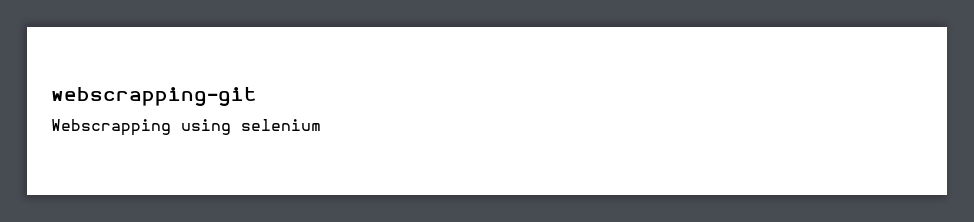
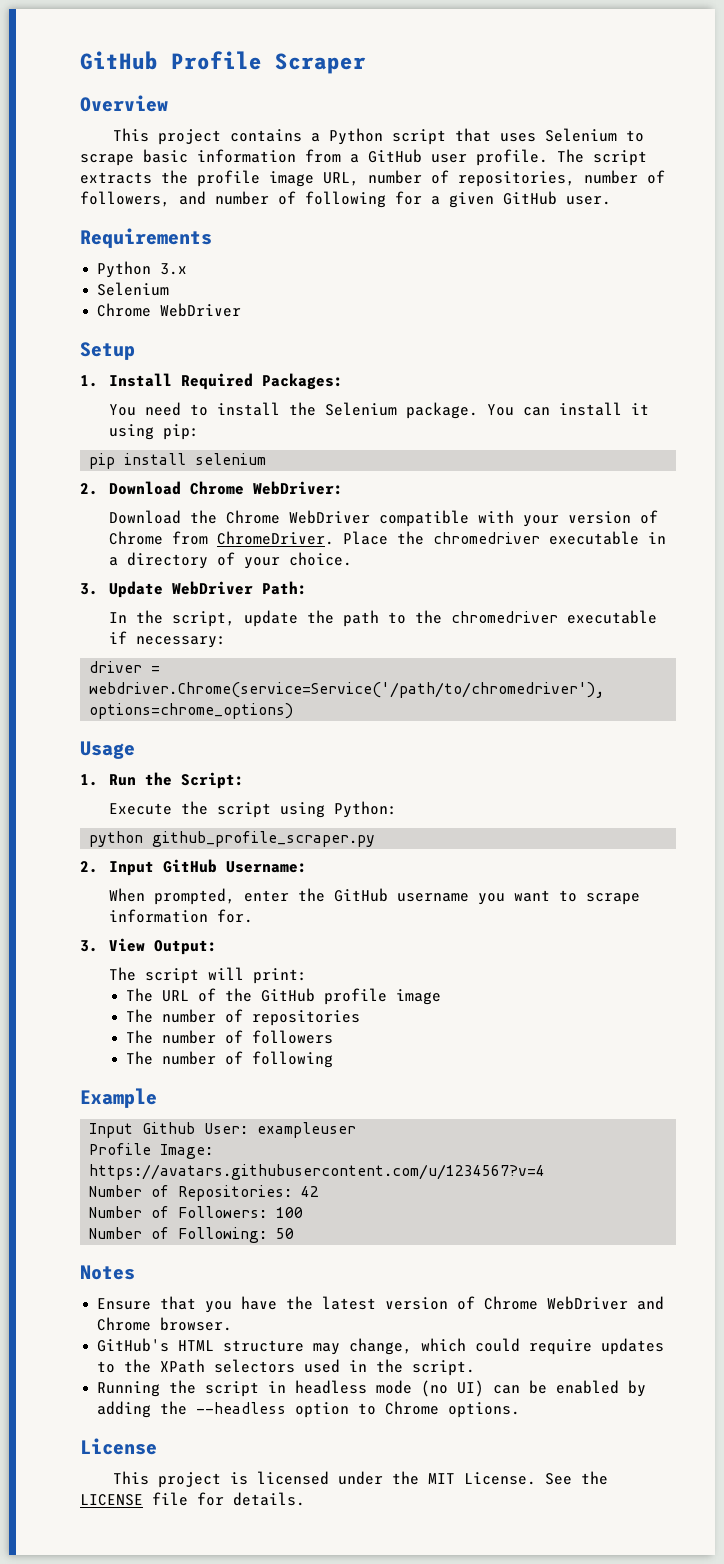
[51,87,257,106] [51,119,321,136] webscrapping-git // Webscrapping using selenium -> [80,51,366,74] [80,95,168,112] [113,128,645,145] [80,149,647,166] [80,170,665,187] [80,191,611,208] [80,228,212,248] [97,261,188,278] [97,282,170,296] [97,303,242,317] [80,342,135,360] [80,373,344,390] [109,402,650,419] [109,424,200,440] [89,453,267,469] [80,481,344,495] [109,510,659,527] [109,531,667,545] [109,552,353,569] [80,581,308,598] [109,610,658,627] [109,631,227,648] [89,661,161,673] [89,682,605,698] [89,703,294,719] [80,741,135,759] [80,772,245,789] [109,801,398,818] [89,831,376,847] [80,859,308,876] [109,888,641,905] [109,909,254,923] [80,938,218,955] [109,967,308,984] [126,988,442,1005] [126,1009,361,1026] [126,1030,334,1044] [126,1051,334,1068] [80,1088,157,1108] [89,1122,357,1138] [89,1143,214,1159] [89,1164,546,1180] [89,1185,320,1201] [89,1206,304,1218] [89,1227,295,1243] [80,1265,135,1280] [97,1296,665,1313] [97,1317,233,1331] [97,1338,665,1355] [97,1359,476,1376] [97,1380,647,1397] [97,1401,521,1418] [80,1438,157,1455] [113,1471,609,1488] [80,1492,305,1506] GitHub Profile Scraper // Overview // This project contains a Python script that uses Selenium to scrape basic information from a GitHub user profile. The script extracts the profile image URL, number of repositories, number of followers, and number of following for a given GitHub user. // Requirements // Python 3.x // Selenium // Chrome WebDriver // Setup // 1. Install Required Packages: // You need to install the Selenium package. You can install it using pip: // pip install selenium // 2. Download Chrome WebDriver: // Download the Chrome WebDriver compatible with your version of Chrome from ChromeDriver. Place the chromedriver executable in a directory of your choice. // 3. Update WebDriver Path: // In the script, update the path to the chromedriver executable if necessary: // driver = webdriver.Chrome(service=Service('/path/to/chromedriver'), options=chrome_options) // Usage // 1. Run the Script: // Execute the script using Python: // python github_profile_scraper.py // 2. Input GitHub Username: // When prompted, enter the GitHub username you want to scrape information for. // 3. View Output: // The script will print: // The URL of the GitHub profile image // The number of repositories // The number of followers // The number of following // Example // Input Github User: exampleuser // Profile Image: https://avatars.githubusercontent.com/u/1234567?v=4 // Number of Repositories: 42 // Number of Followers: 100 // Number of Following: 50 // Notes // Ensure that you have the latest version of Chrome WebDriver and Chrome browser. // GitHub's HTML structure may change, which could require updates to the XPath selectors used in the script. // Running the script in headless mode (no UI) can be enabled by adding the --headless option to Chrome options. // License // This project is licensed under the MIT License. See the LICENSE file for details.

